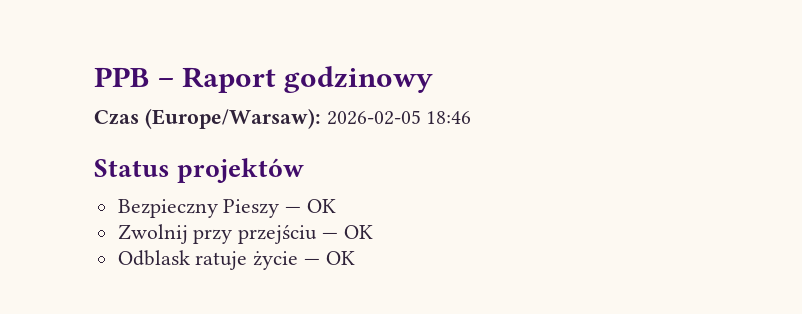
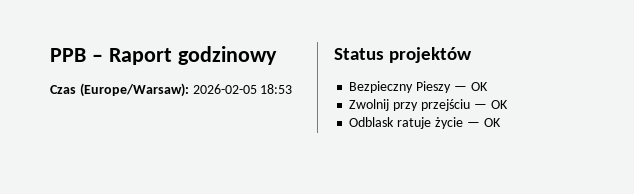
[426,111,472,124] 18:46 -> [260,84,293,94] 18:53

